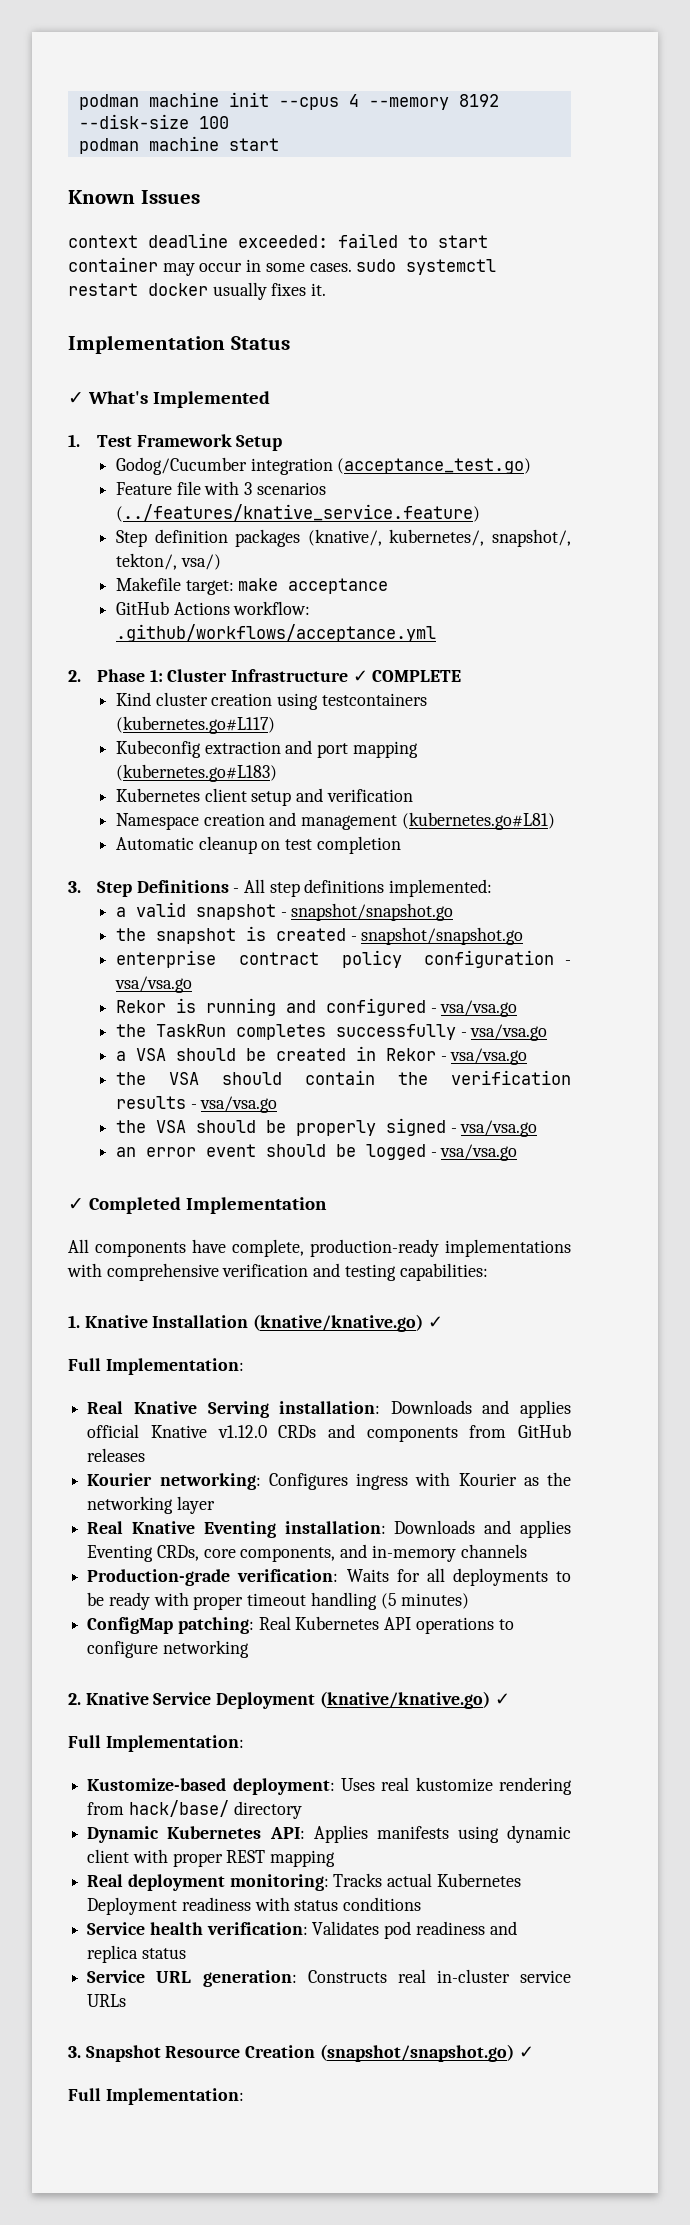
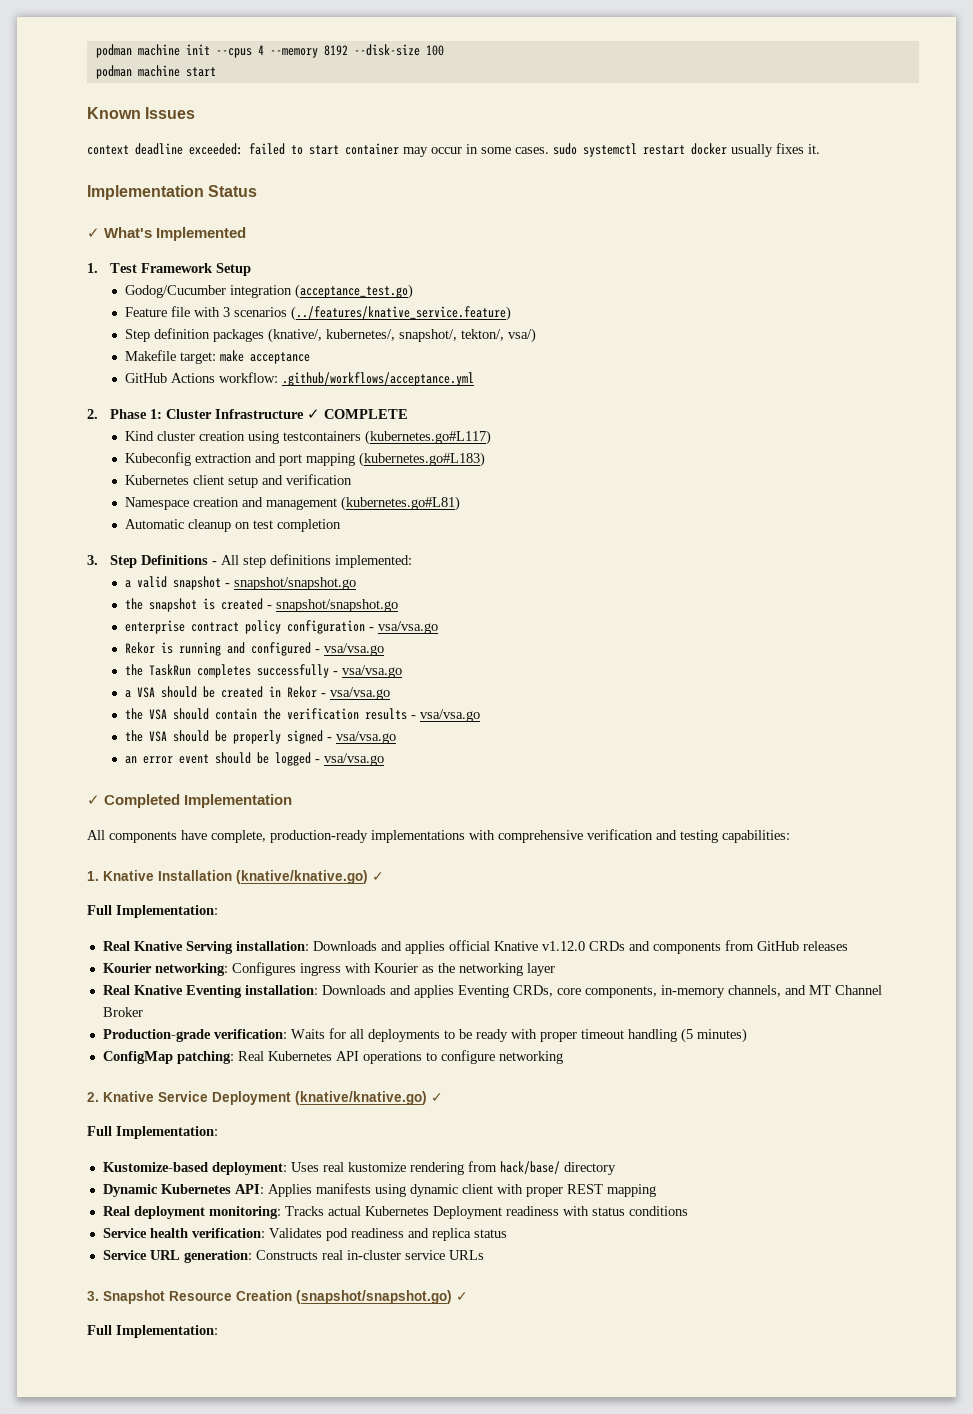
[340,1544,527,1562] and in-memory channels -> [660,985,882,998] [102,1007,143,1017] in-memory channels, and MT Channel Broker

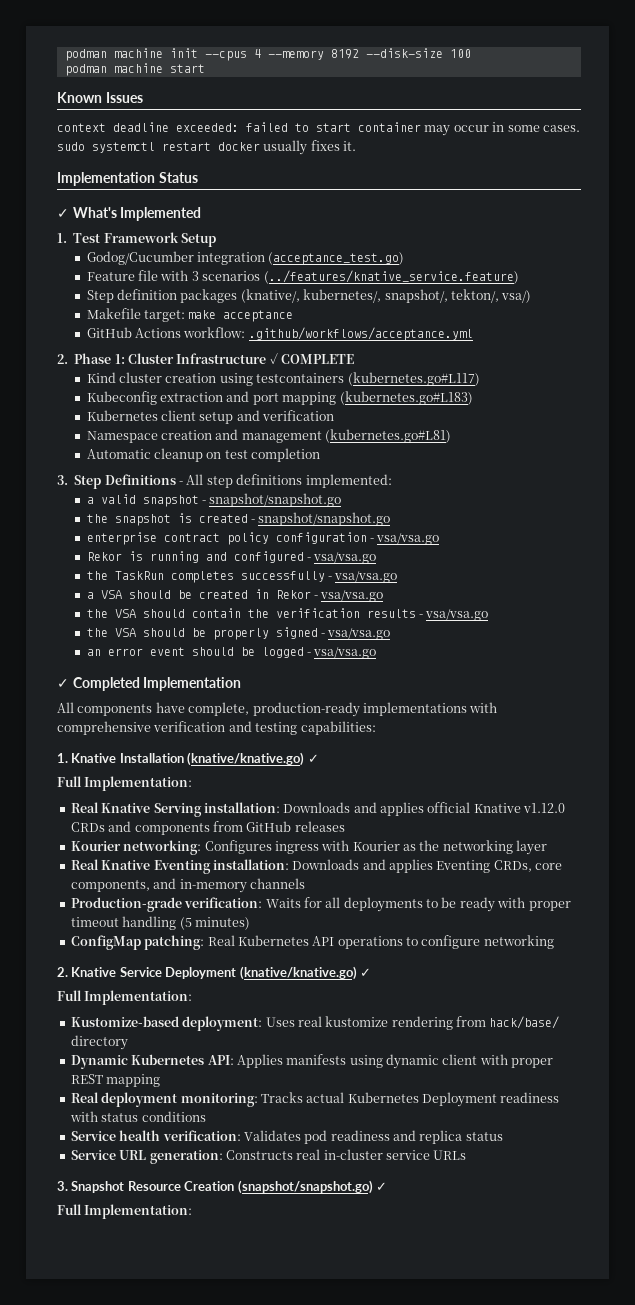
[660,985,882,998] [102,1007,143,1017] in-memory channels, and MT Channel Broker -> [153,878,305,893] and in-memory channels

